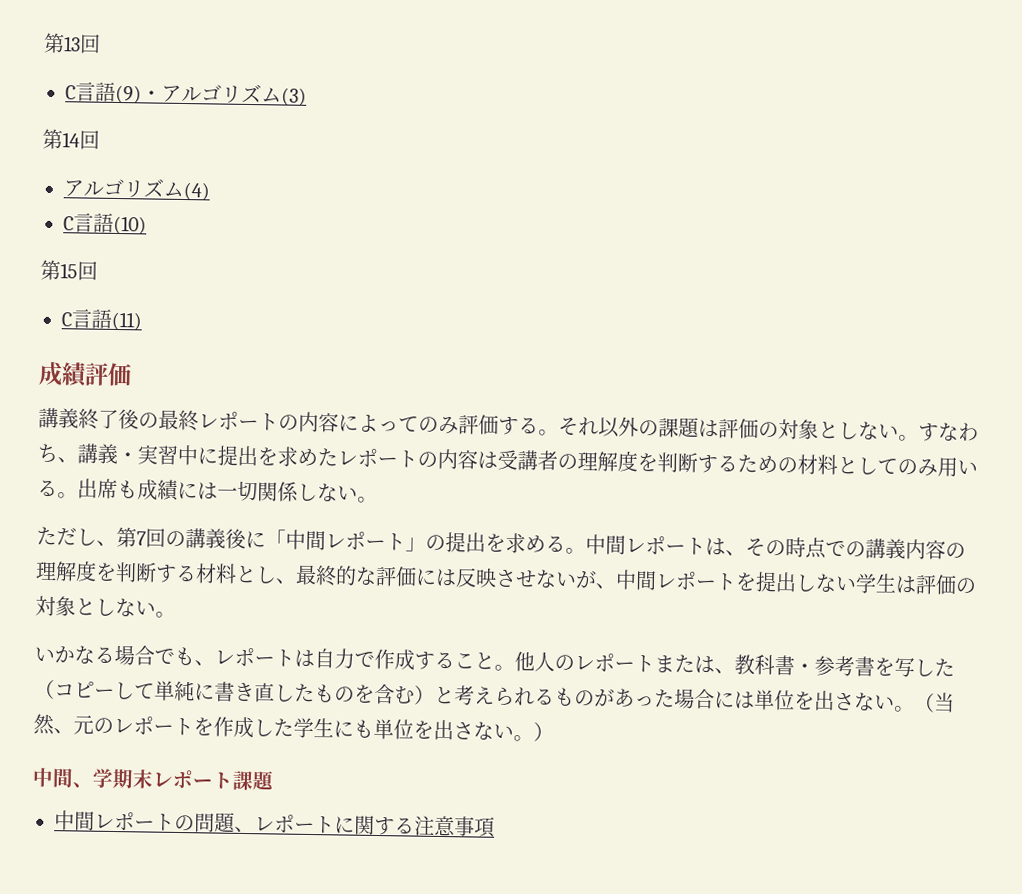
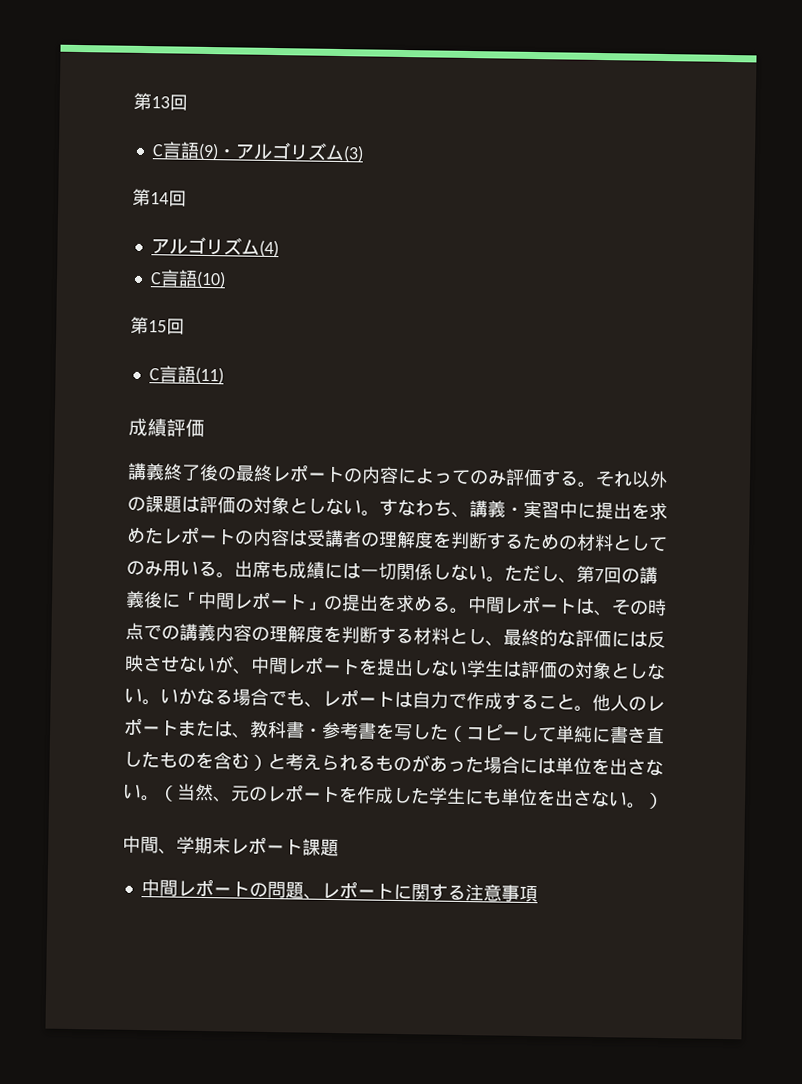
(378, 499) // -> (505, 579) none
(176, 614) // -> (161, 702) none

